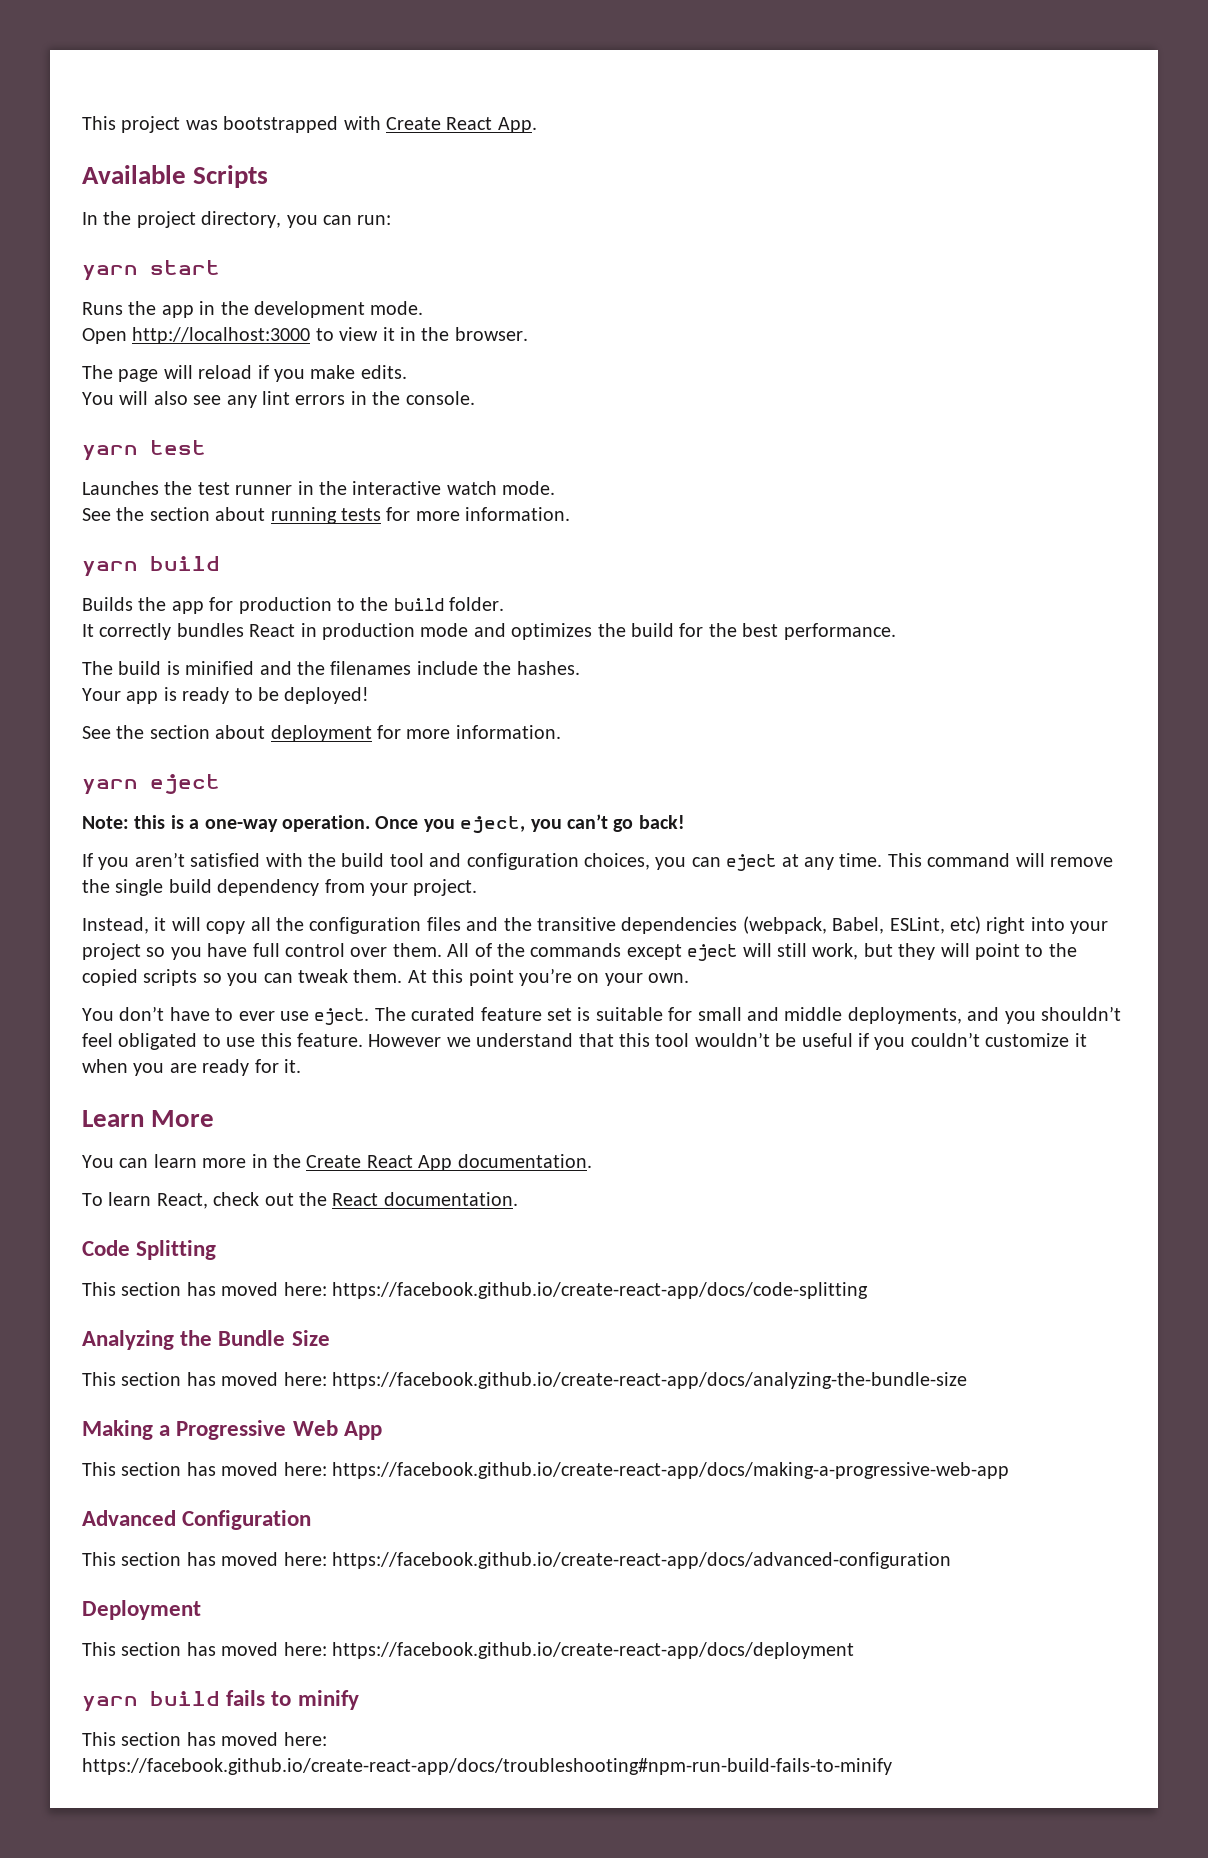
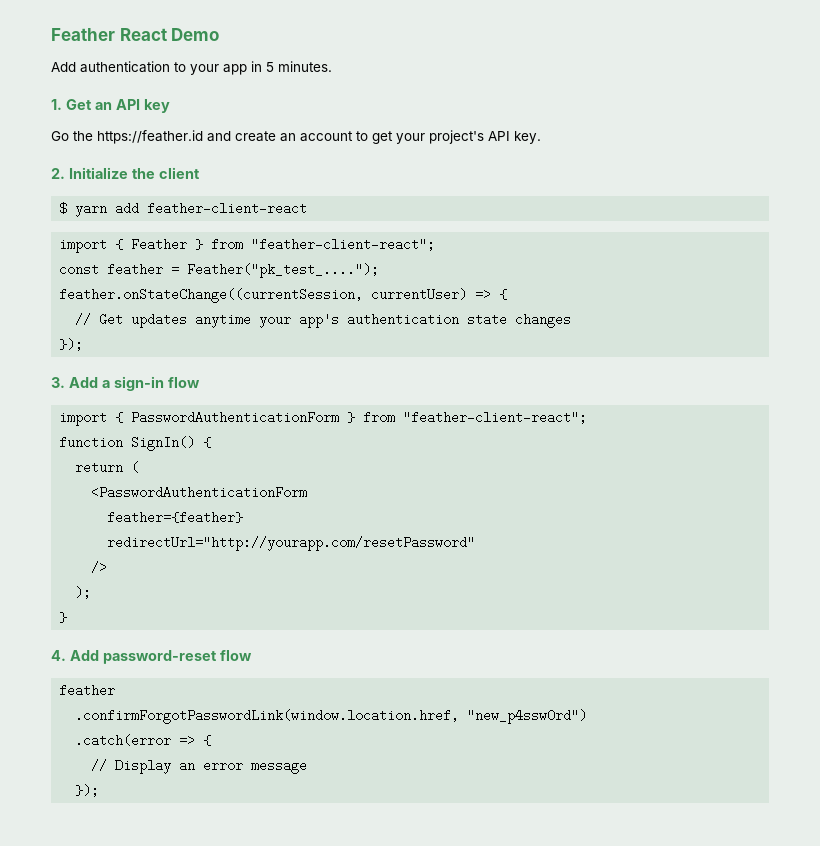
[82,116,537,133] [82,165,269,188] [82,211,392,228] [82,260,220,281] [82,301,424,318] [82,327,528,344] [82,365,407,382] [82,391,475,408] [82,440,206,461] [82,481,556,495] [82,507,571,524] [82,556,220,577] [82,597,505,614] [82,623,896,640] [82,661,580,675] [82,687,370,704] [82,725,561,742] [82,774,220,795] [82,814,685,834] [82,852,1113,871] [82,879,478,896] [82,916,1109,934] [82,943,1077,961] [82,968,690,986] [82,1006,1121,1025] [82,1032,1087,1050] [82,1059,301,1076] [82,1110,215,1127] [82,1154,592,1171] [82,1192,518,1209] [82,1240,217,1260] [82,1282,868,1299] [82,1330,330,1350] [82,1372,967,1389] [82,1420,382,1440] [82,1462,1009,1479] [82,1510,312,1530] [82,1552,951,1569] [82,1600,201,1620] [82,1642,854,1659] [82,1690,359,1712] [82,1732,327,1746] [82,1758,892,1775] This project was bootstrapped with Create React App. // Available Scripts // In the project directory, you can run: // yarn start // Runs the app in the development mode. // Open http://localhost:3000 to view it in the browser. // The page will reload if you make edits. // You will also see any lint errors in the console. // yarn test // Launches the test runner in the interactive watch mode. // See the section about running tests for more information. // yarn build // Builds the app for production to the build folder. // It correctly bundles React in production mode and optimizes the build for the best performance. // The build is minified and the filenames include the hashes. // Your app is ready to be deployed! // See the section about deployment for more information. // yarn eject // Note: this is a one-way operation. Once you eject, you can’t go back! // If you aren’t satisfied with the build tool and configuration choices, you can eject at any time. This command will remove the single build dependency from your project. // Instead, it will copy all the configuration files and the transitive dependencies (webpack, Babel, ESLint, etc) right into your project so you have full control over them. All of the commands except eject will still work, but they will point to the copied scripts so you can tweak them. At this point you’re on your own. // You don’t have to ever use eject. The curated feature set is suitable for small and middle deployments, and you shouldn’t feel obligated to use this feature. However we understand that this tool wouldn’t be useful if you couldn’t customize it when you are ready for it. // Learn More // You can learn more in the Create React App documentation. // To learn React, check out the React documentation. // Code Splitting // This section has moved here: https://facebook.github.io/create-react-app/docs/code-splitting // Analyzing the Bundle Size // This section has moved here: https://facebook.github.io/create-react-app/docs/analyzing-the-bundle-size // Making a Progressive Web App // This section has moved here: https://facebook.github.io/create-react-app/docs/making-a-progressive-web-app // Advanced Configuration // This section has moved here: https://facebook.github.io/create-react-app/docs/advanced-configuration // Deployment // This section has moved here: https://facebook.github.io/create-react-app/docs/deployment // yarn build fails to minify // This section has moved here: https://facebook.github.io/create-react-app/docs/troubleshooting#npm-run-build-fails-to-minify -> [51,28,220,41] [51,61,332,75] [51,99,170,113] [51,130,541,144] [51,167,200,179] [59,202,308,217] [59,238,436,253] [59,263,380,278] [59,288,508,303] [75,313,572,328] [59,338,84,351] [51,376,200,391] [59,411,588,426] [59,436,212,451] [75,461,140,474] [91,486,308,499] [107,511,244,524] [107,536,476,551] [91,561,108,574] [75,586,92,599] [59,612,68,623] [51,650,252,664] [59,684,116,697] [75,709,588,724] [75,734,212,747] [91,759,308,774] [75,784,100,797] Feather React Demo // Add authentication to your app in 5 minutes. // 1. Get an API key // Go the https://feather.id and create an account to get your project's API key. // 2. Initialize the client // $ yarn add feather-client-react // import { Feather } from "feather-client-react"; // const feather = Feather("pk_test_...."); // feather.onStateChange((currentSession, currentUser) => { // // Get updates anytime your app's authentication state changes // }); // 3. Add a sign-in flow // import { PasswordAuthenticationForm } from "feather-client-react"; // function SignIn() { // return ( // <PasswordAuthenticationForm // feather={feather} // redirectUrl="http://yourapp.com/resetPassword" // /> // ); // } // 4. Add password-reset flow // feather // .confirmForgotPasswordLink(window.location.href, "new_p4ssw0rd") // .catch(error => { // // Display an error message // });

